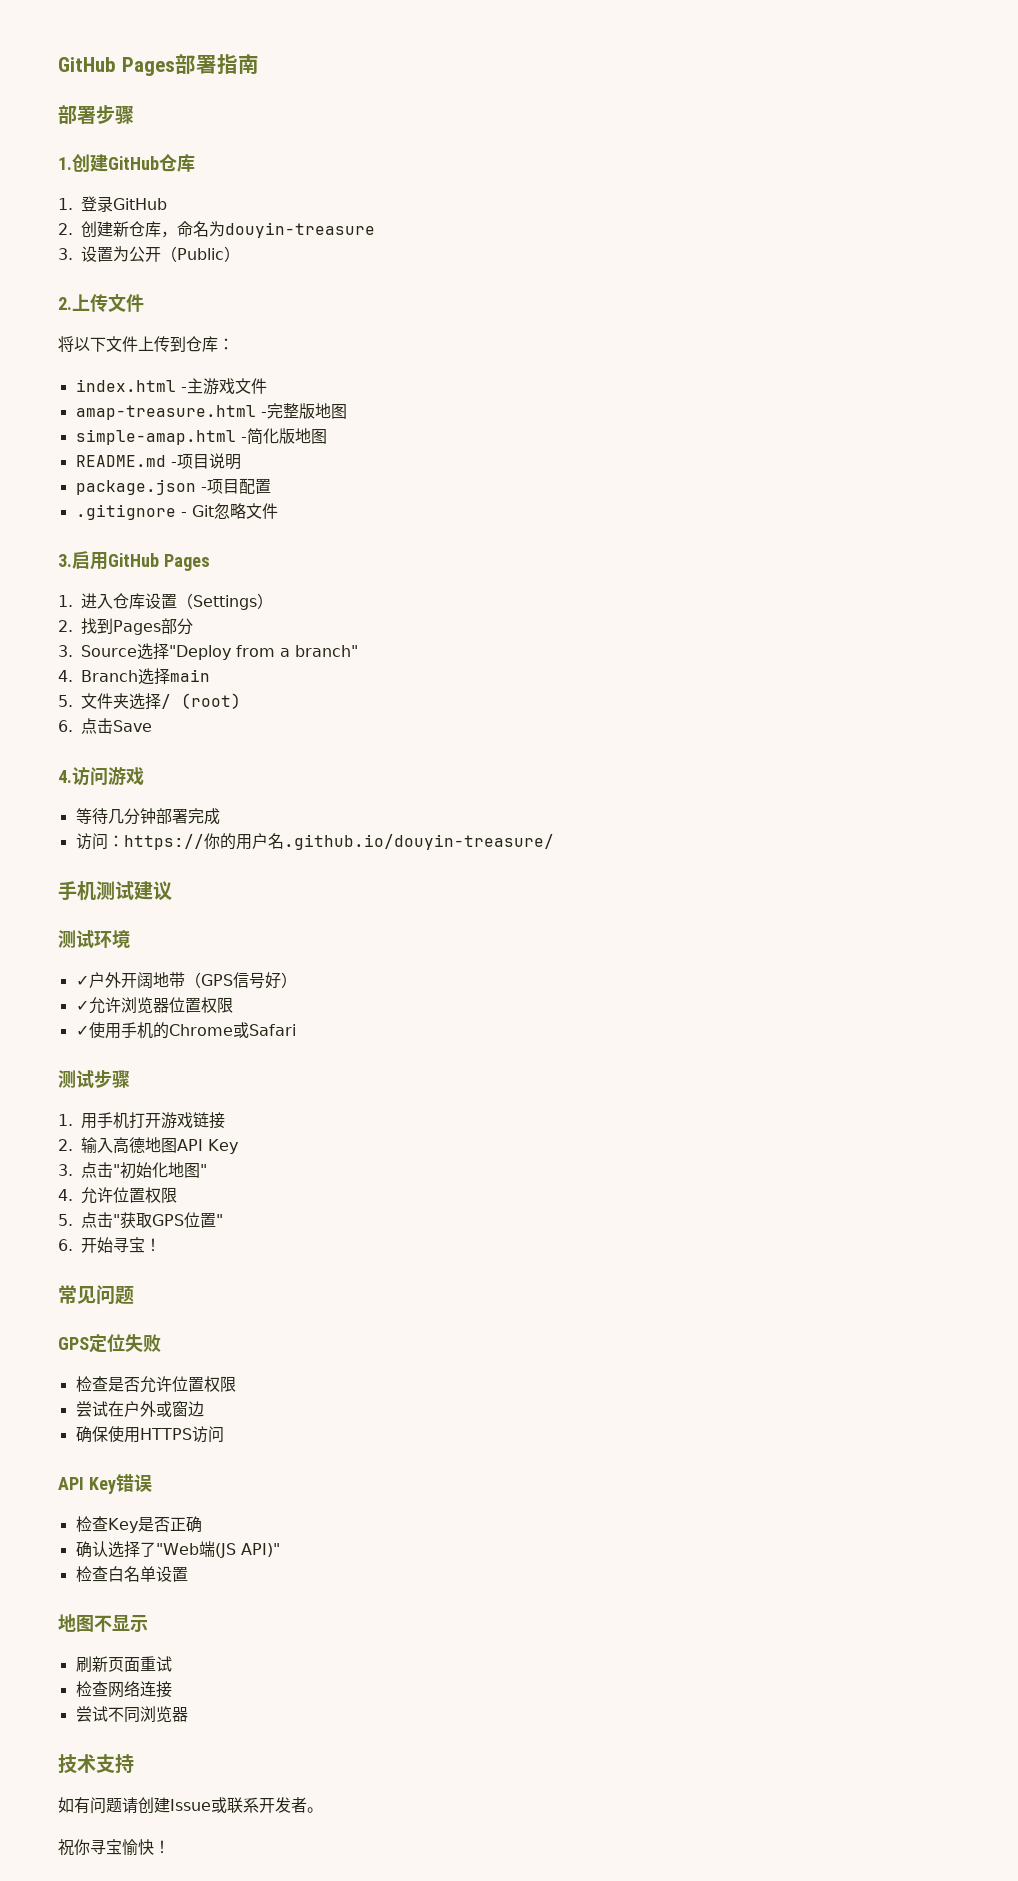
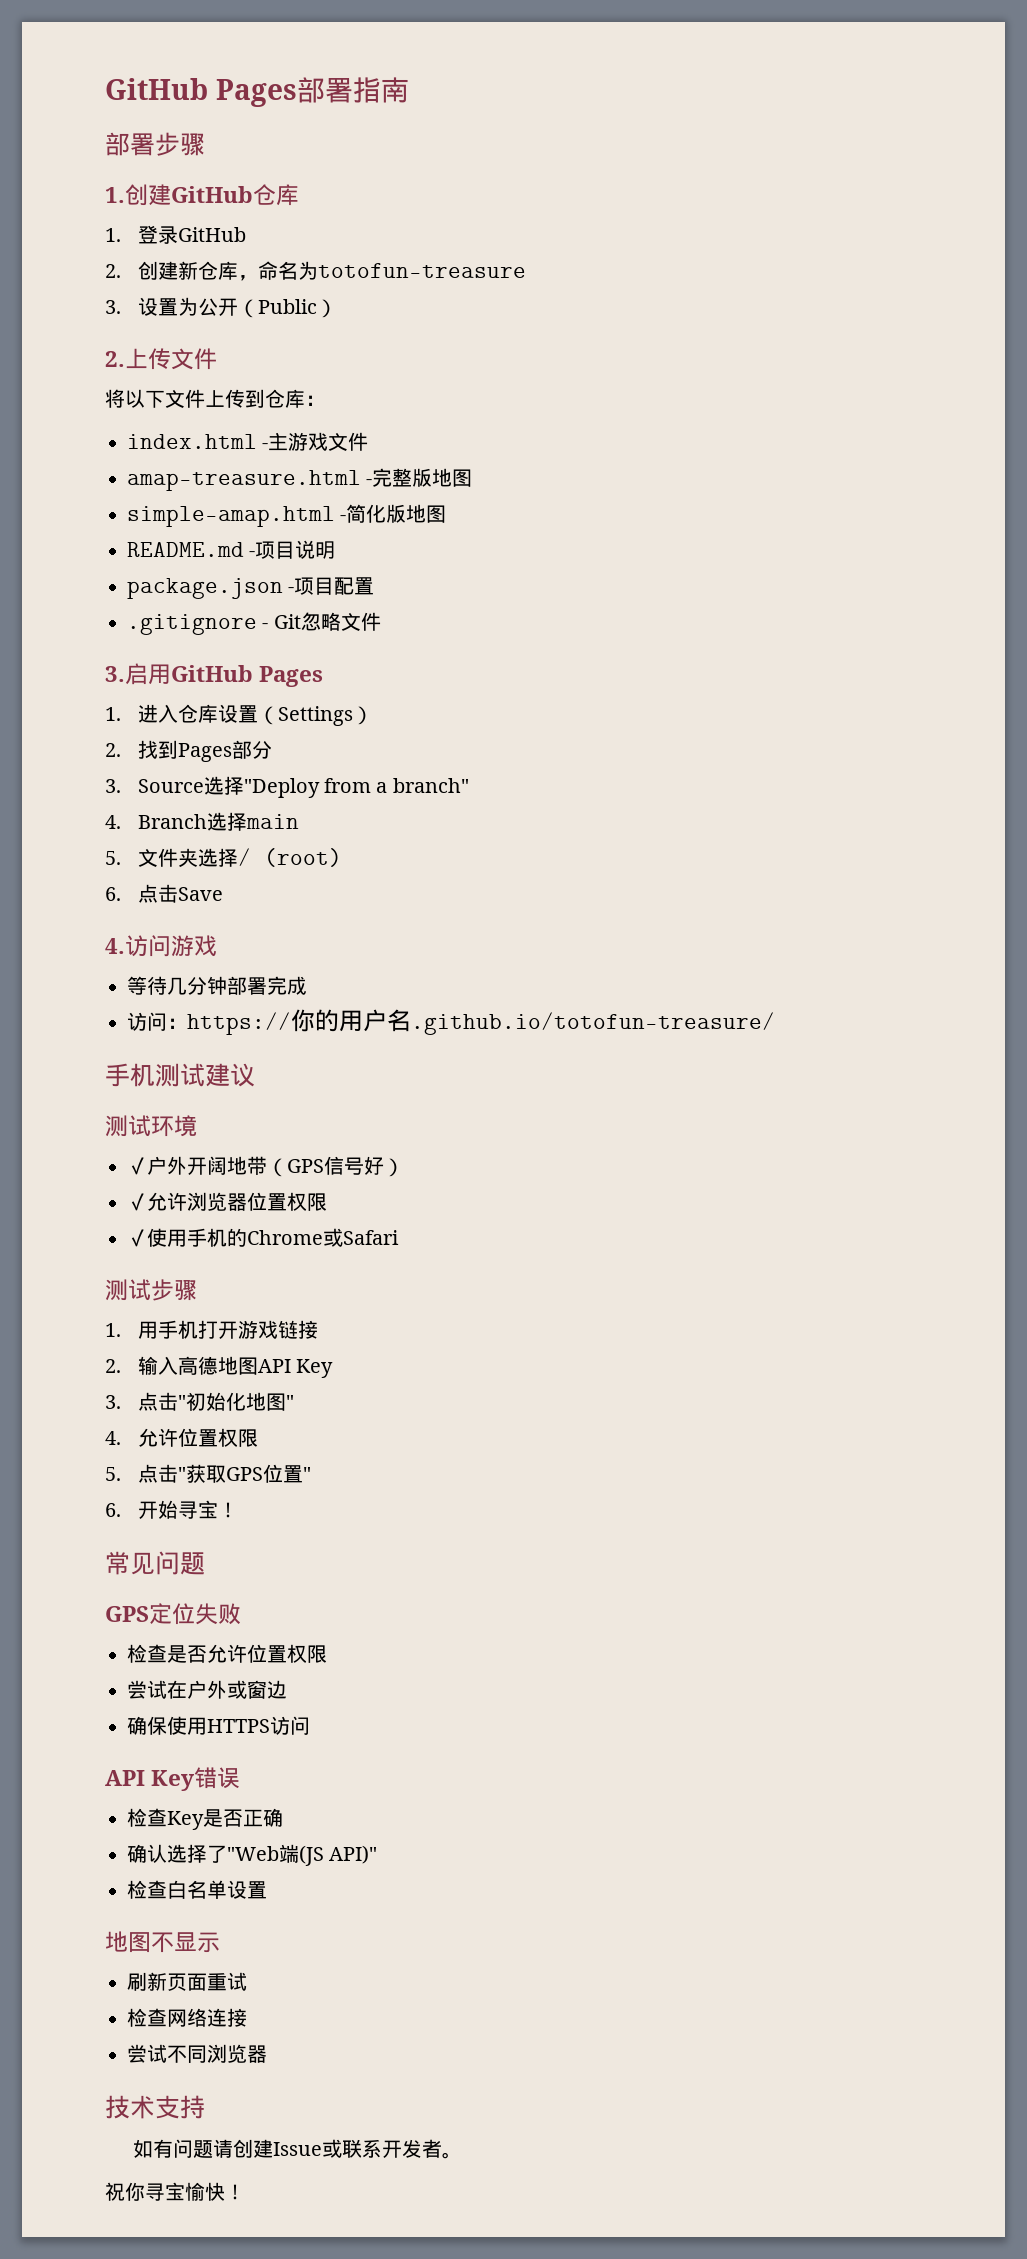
[225,222,375,238] douyin-treasure -> [317,263,526,278] totofun-treasure
[283,834,554,850] .github.io/douyin-treasure/ -> [411,1012,775,1035] .github.io/totofun-treasure/

